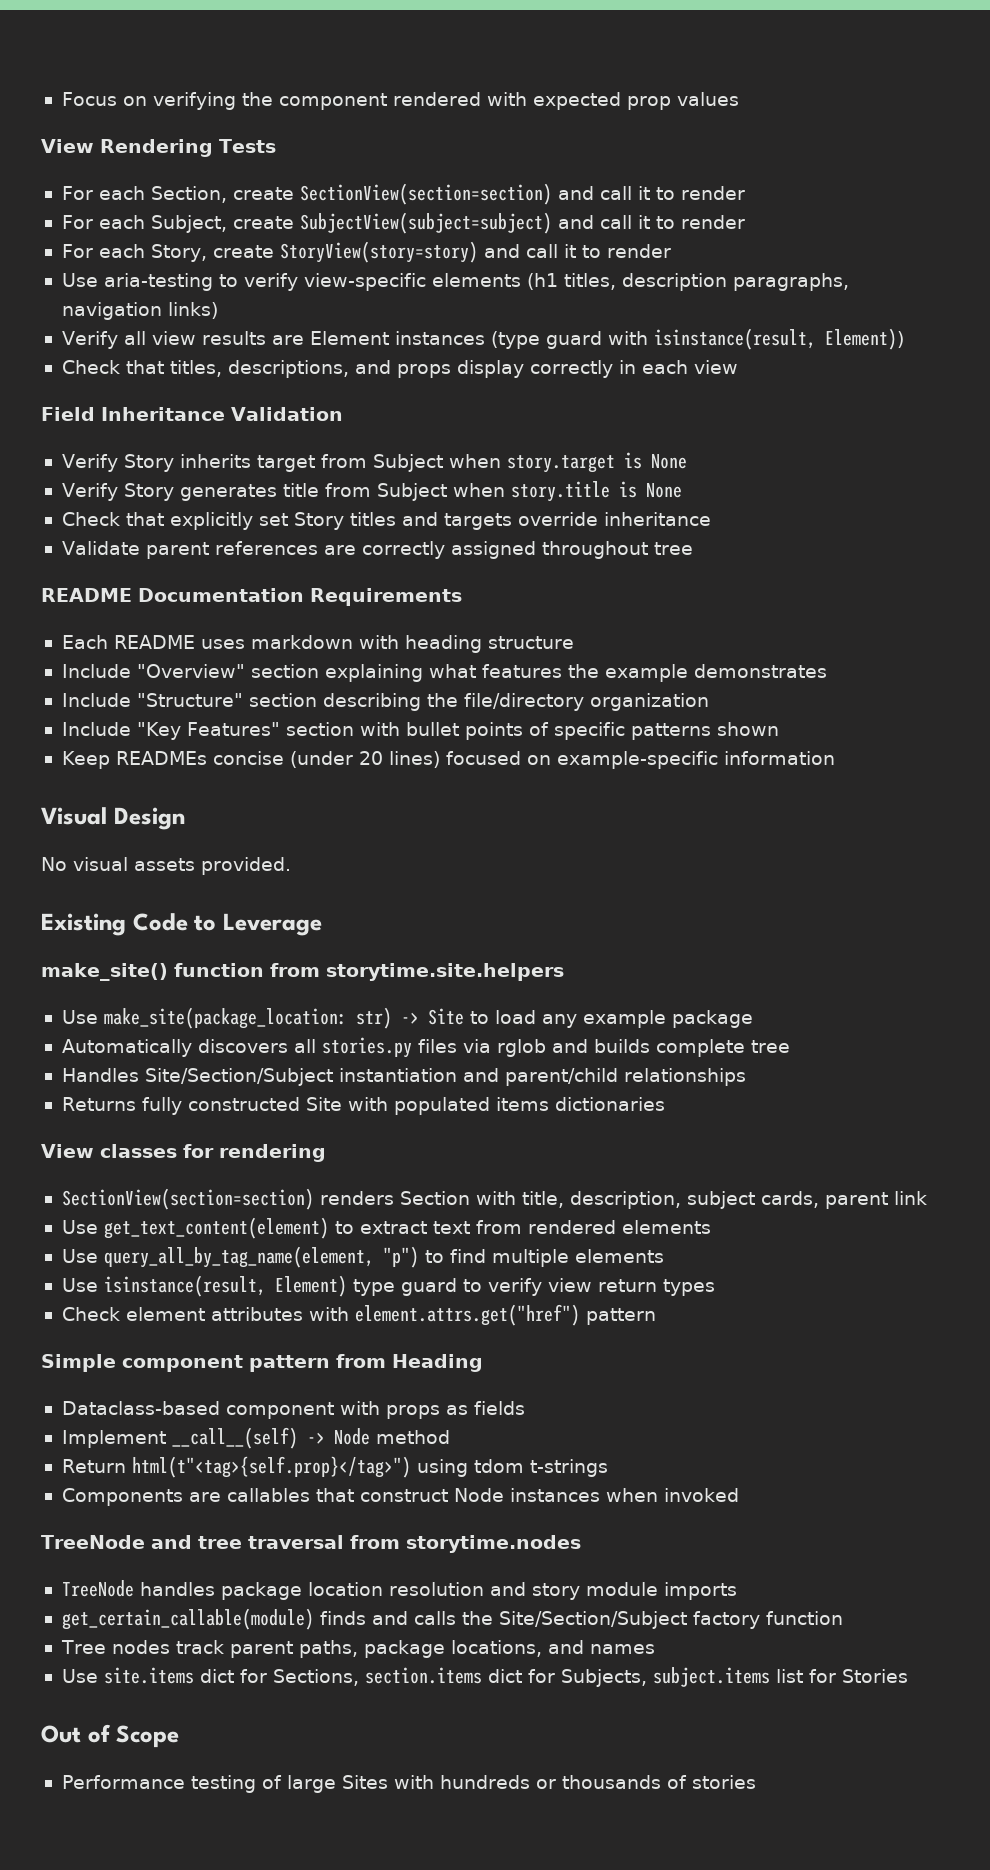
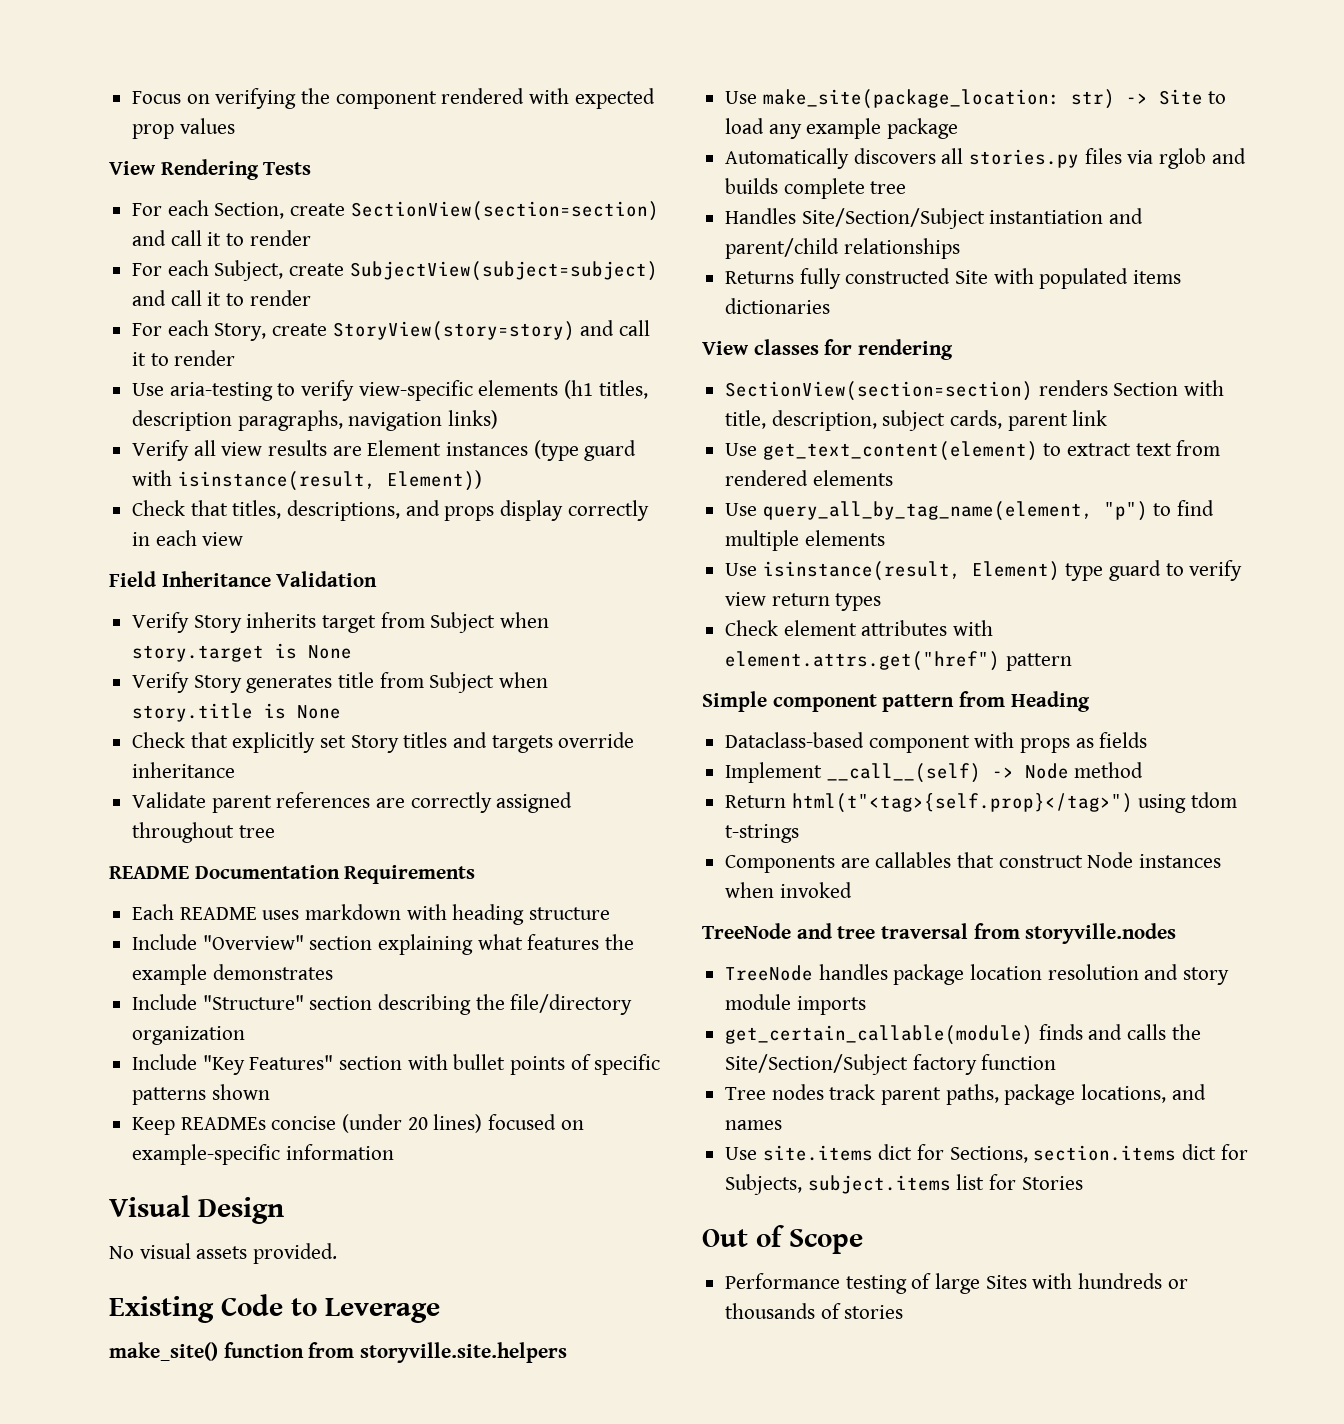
[326,963,564,981] storytime.site.helpers -> [360,1342,568,1363] storyville.site.helpers
[405,1535,581,1553] storytime.nodes -> [1025,923,1177,944] storyville.nodes

